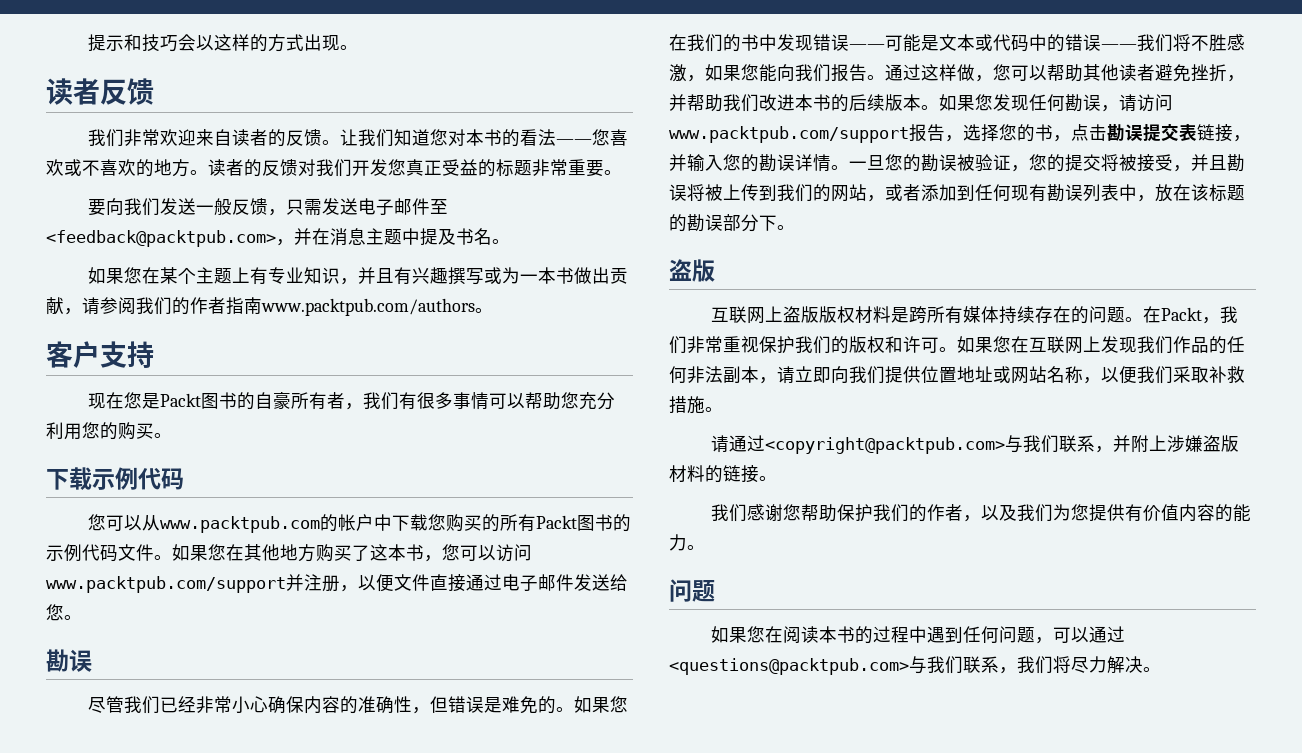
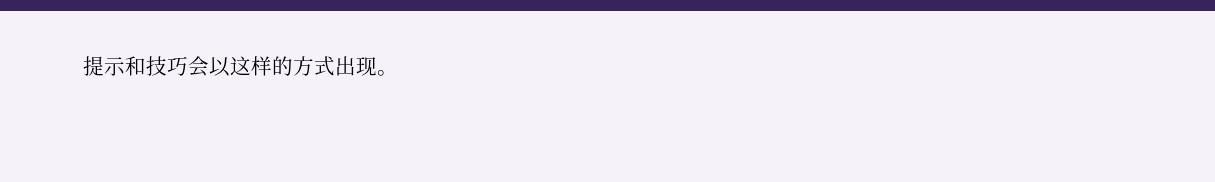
[46,78,154,105] [88,129,629,147] [46,159,622,177] [88,198,449,216] [46,228,510,247] [88,267,629,285] [46,297,493,316] [46,341,154,368] [88,392,616,410] [46,422,172,440] [46,467,184,490] [88,514,632,533] [46,544,532,562] [46,574,628,593] [46,604,82,621] [46,649,92,672] [88,696,629,714] [669,34,1245,52] [669,64,1245,82] [669,94,1173,112] [669,124,1251,143] [669,154,1245,172] [669,184,1245,202] [669,214,795,232] [669,259,715,282] [711,306,1239,324] [669,336,1245,354] [669,366,1245,384] [669,396,723,414] [711,435,1240,454] [669,465,777,483] [711,504,1252,522] [669,534,705,551] [669,579,715,602] [711,626,1126,644] [669,656,1161,675] // 读者反馈 // 我们非常欢迎来自读者的反馈。让我们知道您对本书的看法——您喜欢或不喜欢的地方。读者的反馈对我们开发您真正受益的标题非常重要。 // 要向我们发送一般反馈，只需发送电子邮件至<feedback@packtpub.com>，并在消息主题中提及书名。 // 如果您在某个主题上有专业知识，并且有兴趣撰写或为一本书做出贡献，请参阅我们的作者指南www.packtpub.com/authors。 // 客户支持 // 现在您是Packt图书的自豪所有者，我们有很多事情可以帮助您充分利用您的购买。 // 下载示例代码 // 您可以从www.packtpub.com的帐户中下载您购买的所有Packt图书的示例代码文件。如果您在其他地方购买了这本书，您可以访问www.packtpub.com/support并注册，以便文件直接通过电子邮件发送给您。 // 勘误 // 尽管我们已经非常小心确保内容的准确性，但错误是难免的。如果您在我们的书中发现错误——可能是文本或代码中的错误——我们将不胜感激，如果您能向我们报告。通过这样做，您可以帮助其他读者避免挫折，并帮助我们改进本书的后续版本。如果您发现任何勘误，请访问www.packtpub.com/support报告，选择您的书，点击勘误提交表链接，并输入您的勘误详情。一旦您的勘误被验证，您的提交将被接受，并且勘误将被上传到我们的网站，或者添加到任何现有勘误列表中，放在该标题的勘误部分下。 // 盗版 // 互联网上盗版版权材料是跨所有媒体持续存在的问题。在Packt，我们非常重视保护我们的版权和许可。如果您在互联网上发现我们作品的任何非法副本，请立即向我们提供位置地址或网站名称，以便我们采取补救措施。 // 请通过<copyright@packtpub.com>与我们联系，并附上涉嫌盗版材料的链接。 // 我们感谢您帮助保护我们的作者，以及我们为您提供有价值内容的能力。 // 问题 // 如果您在阅读本书的过程中遇到任何问题，可以通过<questions@packtpub.com>与我们联系，我们将尽力解决。 -> (398, 73) none

